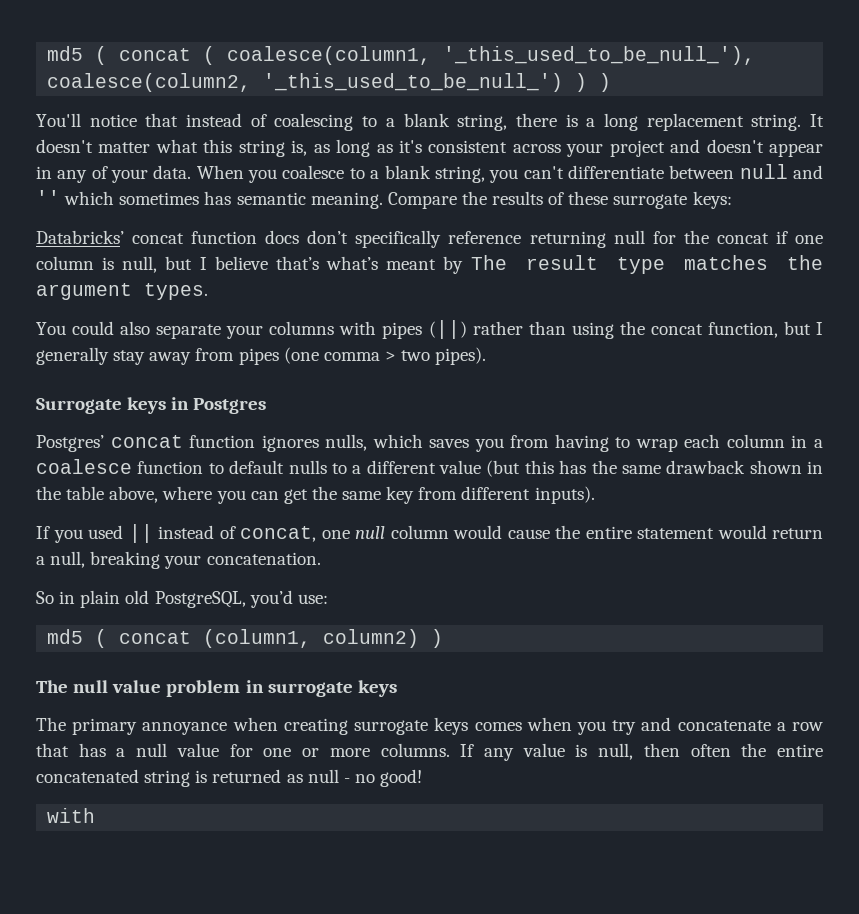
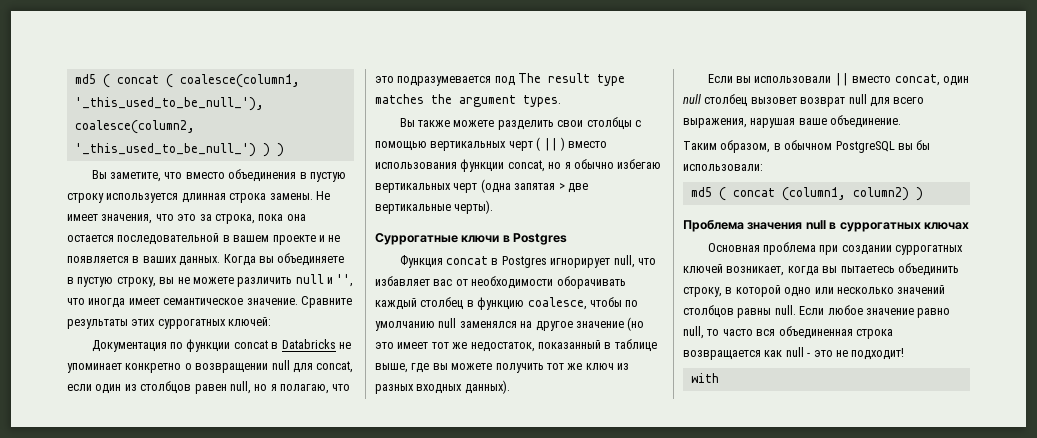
[36,113,824,131] [36,139,823,157] [36,164,824,183] [36,190,732,209] [36,230,824,248] [36,256,464,274] You'll notice that instead of coalescing to a blank string, there is a long replacement string. It doesn't matter what this string is, as long as it's consistent across your project and doesn't appear in any of your data. When you coalesce to a blank string, you can't differentiate between null and '' which sometimes has semantic meaning. Compare the results of these surrogate keys: // Databricks’ concat function docs don’t specifically reference returning null for the concat if one column is null, but I believe that’s what’s meant by -> [91,169,346,182] [67,191,330,203] [67,214,306,224] [67,233,341,245] [67,253,345,266] [67,274,354,287] [67,296,352,308] [67,317,272,329] [91,339,351,352] [67,360,354,373] [67,381,351,394] [375,76,515,86] Вы заметите, что вместо объединения в пустую строку используется длинная строка замены. Не имеет значения, что это за строка, пока она остается последовательной в вашем проекте и не появляется в ваших данных. Когда вы объединяете в пустую строку, вы не можете различить null и '', что иногда имеет семантическое значение. Сравните результаты этих суррогатных ключей: // Документация по функции concat в Databricks не упоминает конкретно о возвращении null для concat, если один из столбцов равен null, но я полагаю, что это подразумевается под
[36,320,823,339] [36,347,487,365] [36,397,267,414] [36,434,823,452] [36,459,823,477] [36,486,595,504] [36,524,823,543] [36,551,321,569] [36,590,328,608] You could also separate your columns with pipes (||) rather than using the concat function, but I generally stay away from pipes (one comma > two pipes). // Surrogate keys in Postgres // Postgres’ concat function ignores nulls, which saves you from having to wrap each column in a coalesce function to default nulls to a different value (but this has the same drawback shown in the table above, where you can get the same key from different inputs). // If you used || instead of concat, one null column would cause the entire statement would return a null, breaking your concatenation. // So in plain old PostgreSQL, you’d use: -> [399,117,641,130] [375,137,608,151] [375,159,662,172] [375,179,588,193] [375,200,494,214] [375,233,568,245] [399,255,656,268] [375,276,626,289] [375,297,639,310] [375,317,645,331] [375,339,657,352] [375,363,629,373] [375,380,510,394] [707,73,969,86] [683,94,925,107] [683,115,902,128] [683,140,931,153] [683,164,763,171] Вы также можете разделить свои столбцы с помощью вертикальных черт ( || ) вместо использования функции concat, но я обычно избегаю вертикальных черт (одна запятая > две вертикальные черты). // Суррогатные ключи в Postgres // Функция concat в Postgres игнорирует null, что избавляет вас от необходимости оборачивать каждый столбец в функцию coalesce, чтобы по умолчанию null заменялся на другое значение (но это имеет тот же недостаток, показанный в таблице выше, где вы можете получить тот же ключ из разных входных данных). // Если вы использовали || вместо concat, один null столбец вызовет возврат null для всего выражения, нарушая ваше объединение. // Таким образом, в обычном PostgreSQL вы бы использовали:
[36,680,397,697] [36,717,823,735] [36,743,823,761] [36,769,423,787] The null value problem in surrogate keys // The primary annoyance when creating surrogate keys comes when you try and concatenate a row that has a null value for one or more columns. If any value is null, then often the entire concatenated string is returned as null - no good! -> [683,219,969,232] [707,242,964,255] [683,263,959,276] [683,285,946,297] [683,305,951,318] [683,326,893,339] [683,347,905,360] Проблема значения null в суррогатных ключах // Основная проблема при создании суррогатных ключей возникает, когда вы пытаетесь объединить строку, в которой одно или несколько значений столбцов равны null. Если любое значение равно null, то часто вся объединенная строка возвращается как null - это не подходит!

